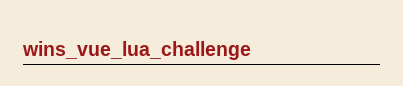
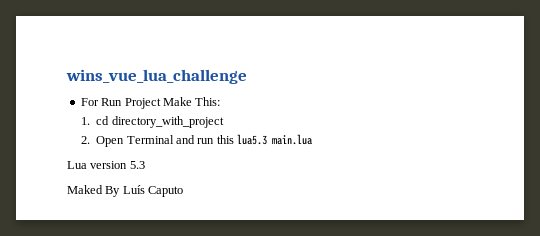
(251, 50) none -> [80,97,221,109] [80,116,224,128] [80,134,313,147] [67,161,145,169] [67,185,184,197] // For Run Project Make This: // 1. cd directory_with_project // 2. Open Terminal and run this lua5.3 main.lua // Lua version 5.3 // Maked By Luís Caputo

